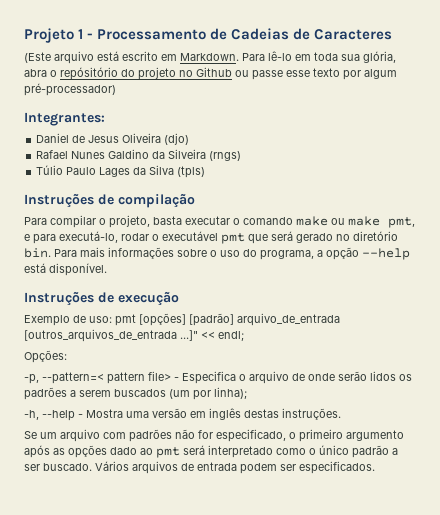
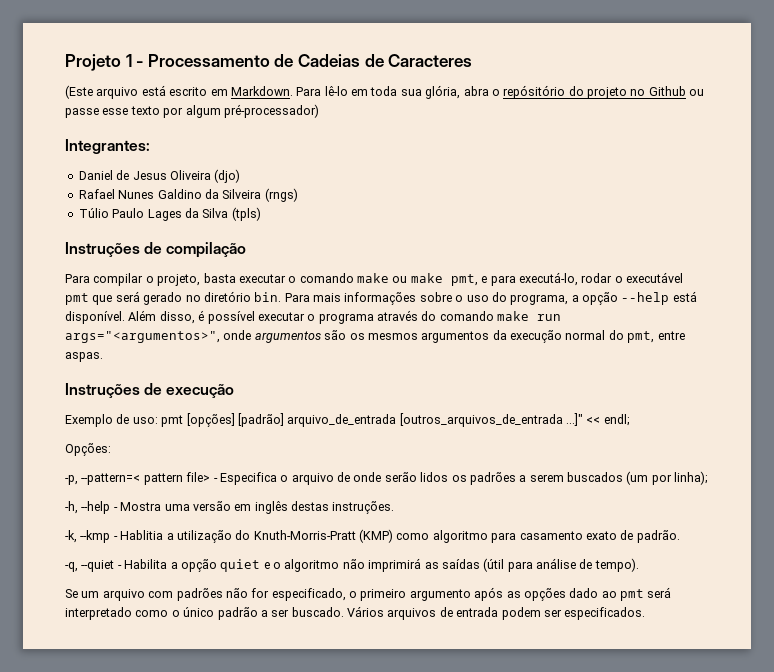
(107, 269) none -> [128,310,562,324] [65,330,685,343] [65,352,103,362] Além disso, é possível executar o programa através do comando make run args="<argumentos>", onde argumentos são os mesmos argumentos da execução normal do pmt, entre aspas.
(341, 414) none -> [65,529,680,543] [65,558,639,572] // -k, --kmp - Hablitia a utilização do Knuth-Morris-Pratt (KMP) como algoritmo para casamento exato de padrão. // -q, --quiet - Habilita a opção quiet e o algoritmo não imprimirá as saídas (útil para análise de tempo).

